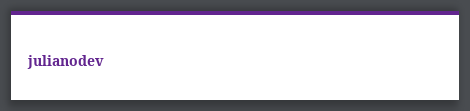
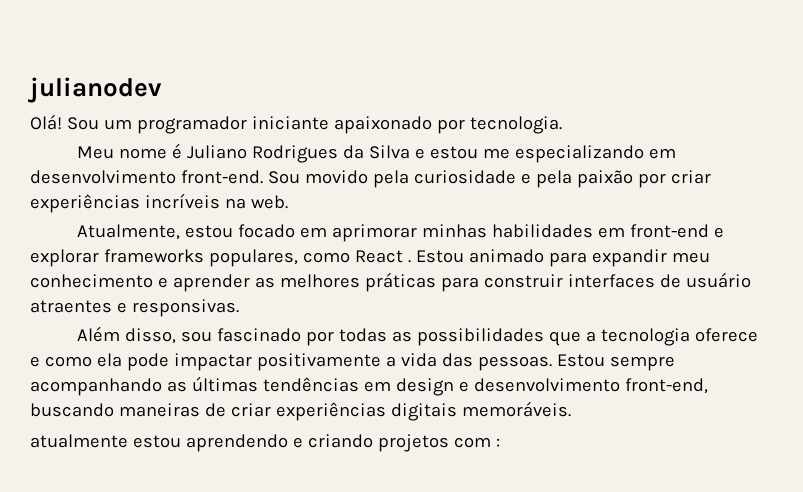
(104, 62) none -> [30,114,562,134] [77,143,677,163] [30,170,711,188] [30,193,288,213] [77,224,725,242] [30,249,710,267] [30,272,751,292] [30,299,239,317] [77,326,759,346] [30,353,675,371] [30,376,708,396] [30,401,571,421] [30,434,500,452] // Olá! Sou um programador iniciante apaixonado por tecnologia. // Meu nome é Juliano Rodrigues da Silva e estou me especializando em desenvolvimento front-end. Sou movido pela curiosidade e pela paixão por criar experiências incríveis na web. // Atualmente, estou focado em aprimorar minhas habilidades em front-end e explorar frameworks populares, como React . Estou animado para expandir meu conhecimento e aprender as melhores práticas para construir interfaces de usuário atraentes e responsivas. // Além disso, sou fascinado por todas as possibilidades que a tecnologia oferece e como ela pode impactar positivamente a vida das pessoas. Estou sempre acompanhando as últimas tendências em design e desenvolvimento front-end, buscando maneiras de criar experiências digitais memoráveis. // atualmente estou aprendendo e criando projetos com :

